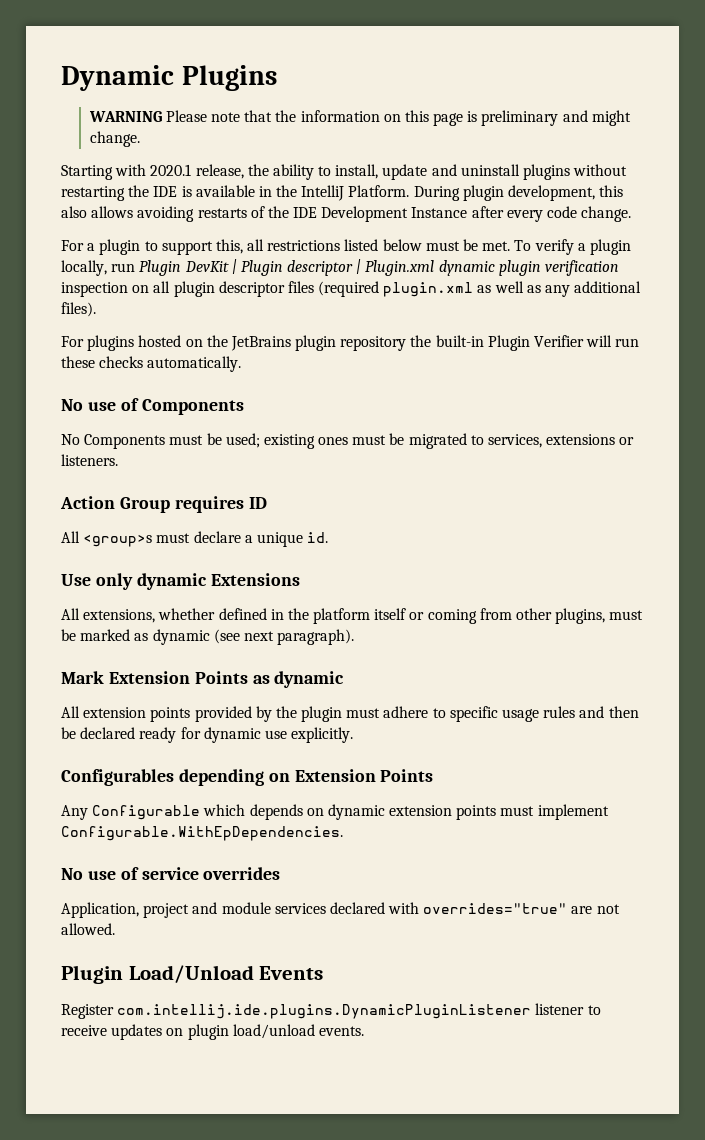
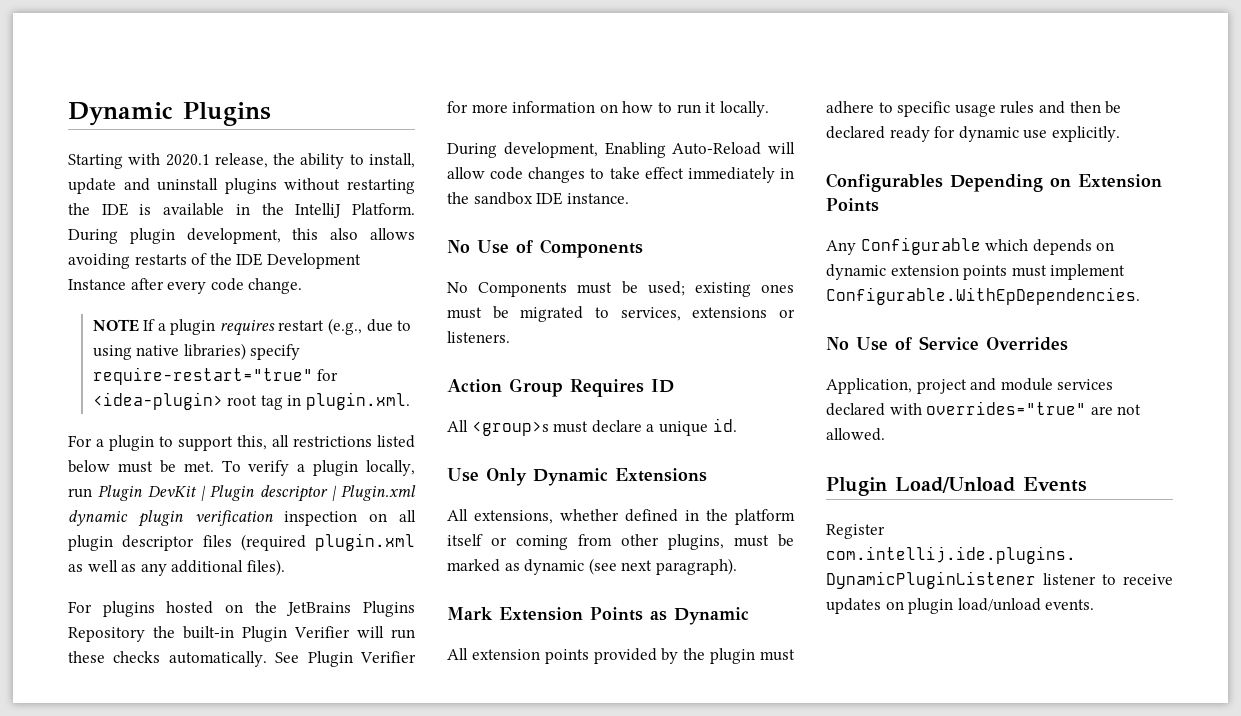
[88,110,631,126] [89,131,140,147] // WARNING Please note that the information on this page is preliminary and might change. -> (271, 114) none
(632, 214) none -> [92,318,412,336] [92,343,301,360] [92,367,339,385] [92,392,410,410] // NOTE If a plugin requires restart (e.g., due to using native libraries) specify require-restart="true" for <idea-plugin> root tag in plugin.xml.
[295,335,407,351] plugin repository -> [362,601,415,617] [68,627,145,642] Plugins Repository
[61,399,116,411] // No use -> [275,651,416,667] [447,101,769,117] [447,142,795,158] [447,167,794,183] [447,192,629,205] [447,240,509,254] See Plugin Verifier for more information on how to run it locally. // During development, Enabling Auto-Reload will allow code changes to take effect immediately in the sandbox IDE instance. // No Use
[174,496,244,513] requires -> [570,379,644,397] Requires
[95,573,207,590] only dynamic -> [486,468,608,486] Only Dynamic
[274,671,345,688] dynamic -> [674,607,749,625] Dynamic
[178,769,264,786] depending -> [950,174,1043,192] Depending
[87,867,281,880] use of service overrides -> [856,336,1068,351] Use of Service Overrides

